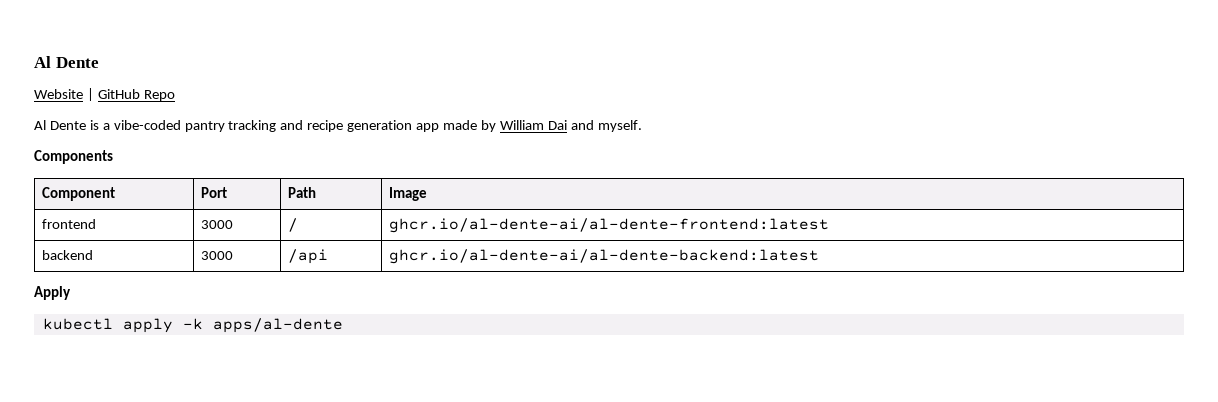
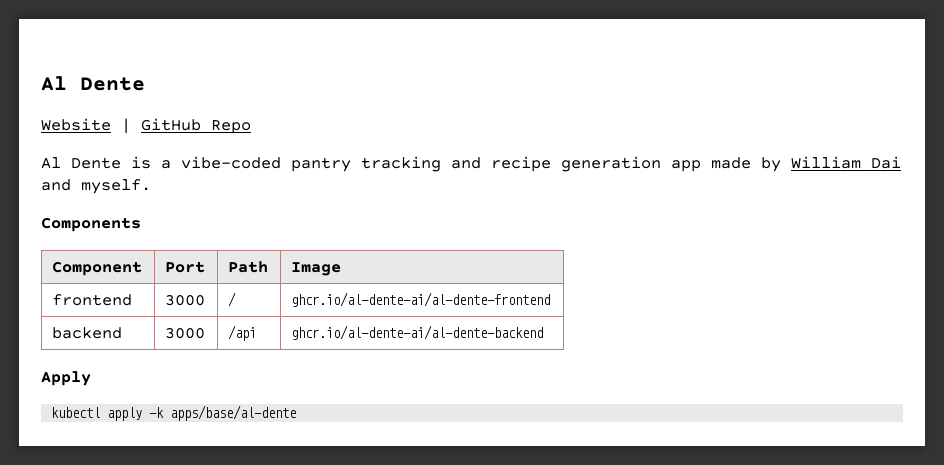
[389,218,830,233] ghcr.io/al-dente-ai/al-dente-frontend:latest -> [291,292,551,307] ghcr.io/al-dente-ai/al-dente-frontend
[389,249,820,264] ghcr.io/al-dente-ai/al-dente-backend:latest -> [291,325,544,340] ghcr.io/al-dente-ai/al-dente-backend
[212,318,343,333] apps/al-dente -> [170,405,297,421] apps/base/al-dente

